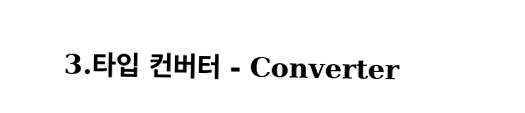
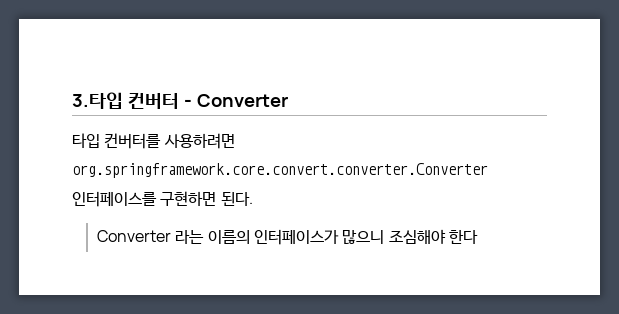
(400, 68) none -> [72,133,235,149] [72,163,488,178] [72,191,253,207] [97,229,479,245] // 타입 컨버터를 사용하려면 org.springframework.core.convert.converter.Converter 인터페이스를 구현하면 된다. // Converter 라는 이름의 인터페이스가 많으니 조심해야 한다

